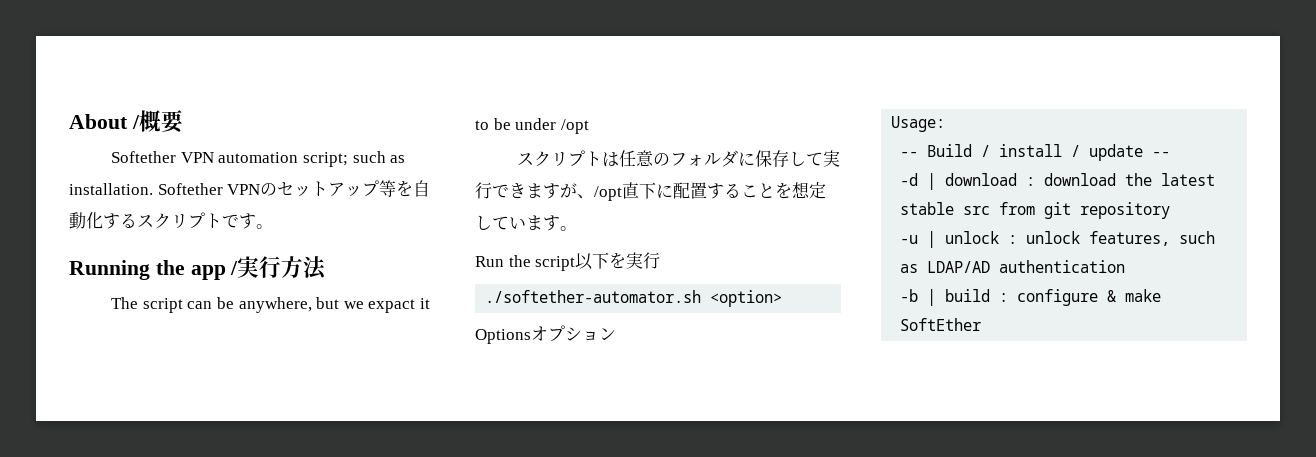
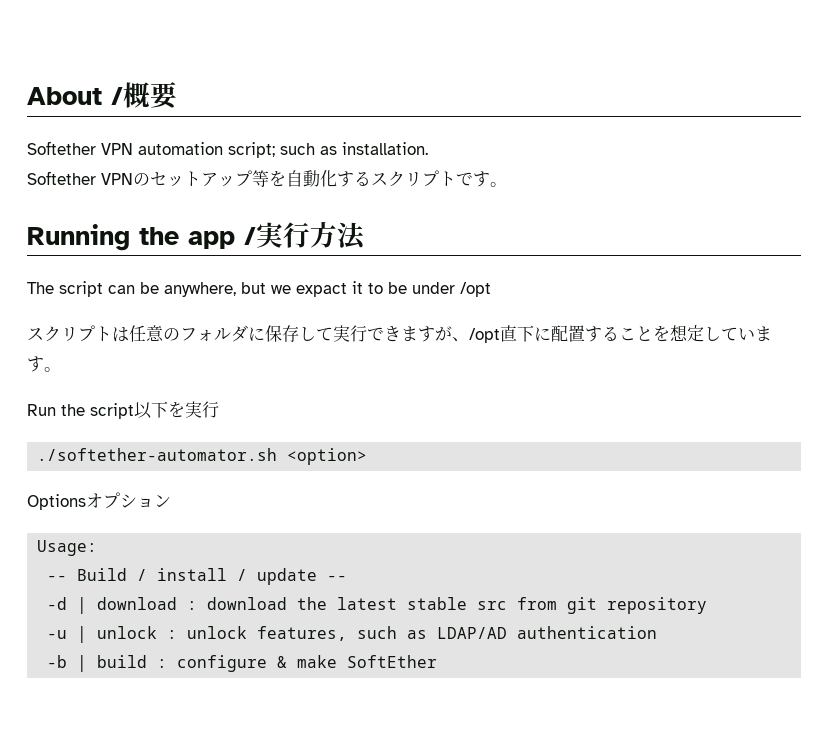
(153, 189) none -> (428, 148) //

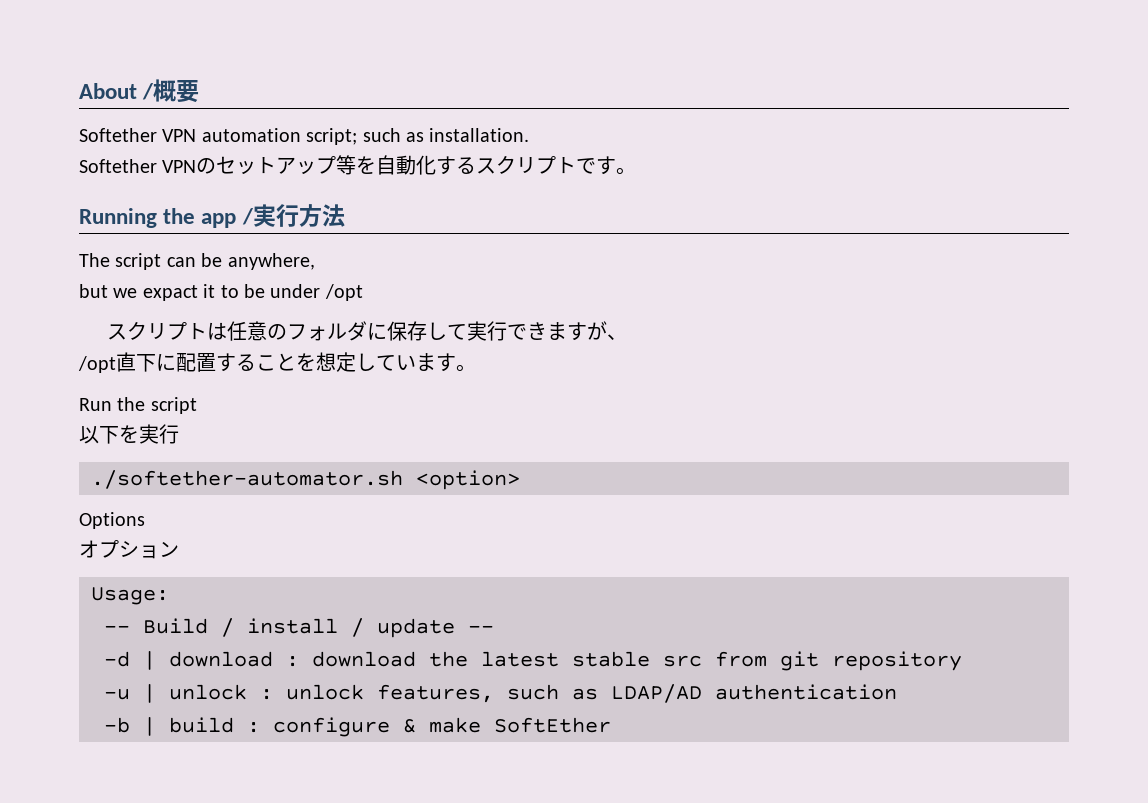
(236, 289) none -> (315, 261) //
(469, 339) none -> (628, 337) //
(134, 411) none -> (197, 405) //
(86, 502) none -> (145, 520) //

